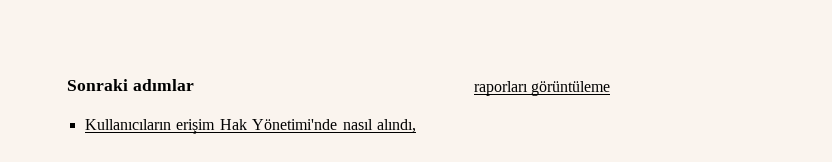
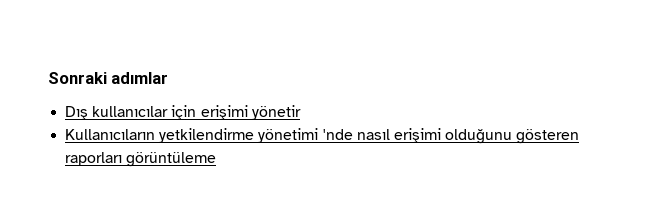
[84,119,416,134] Kullanıcıların erişim Hak Yönetimi'nde nasıl alındı, -> [65,105,301,120] [65,128,580,144] Dış kullanıcılar için erişimi yönetir // Kullanıcıların yetkilendirme yönetimi 'nde nasıl erişimi olduğunu gösteren

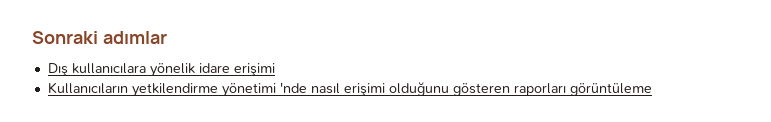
[92,105,301,120] kullanıcılar için erişimi yönetir -> [71,63,275,77] kullanıcılara yönelik idare erişimi

